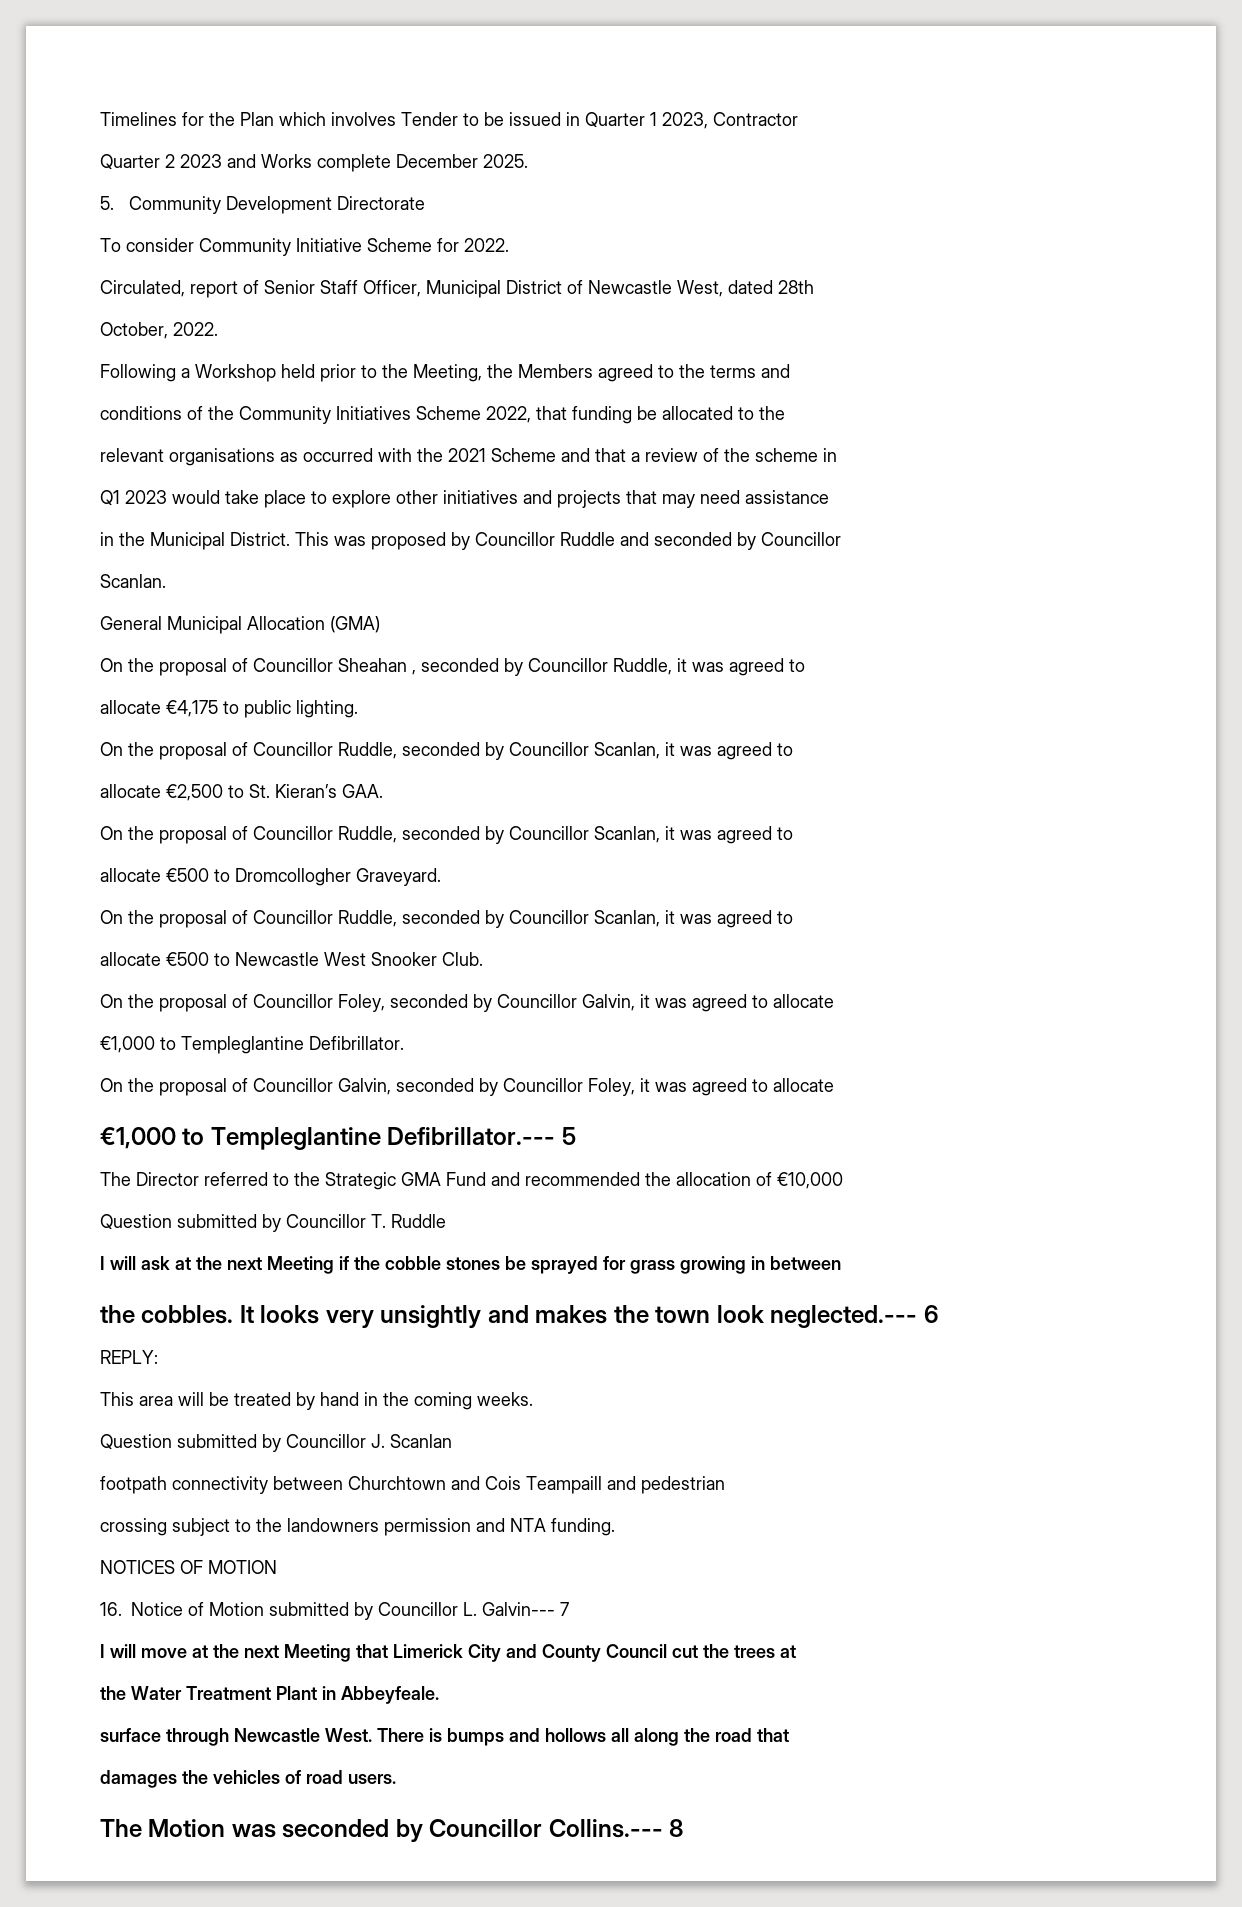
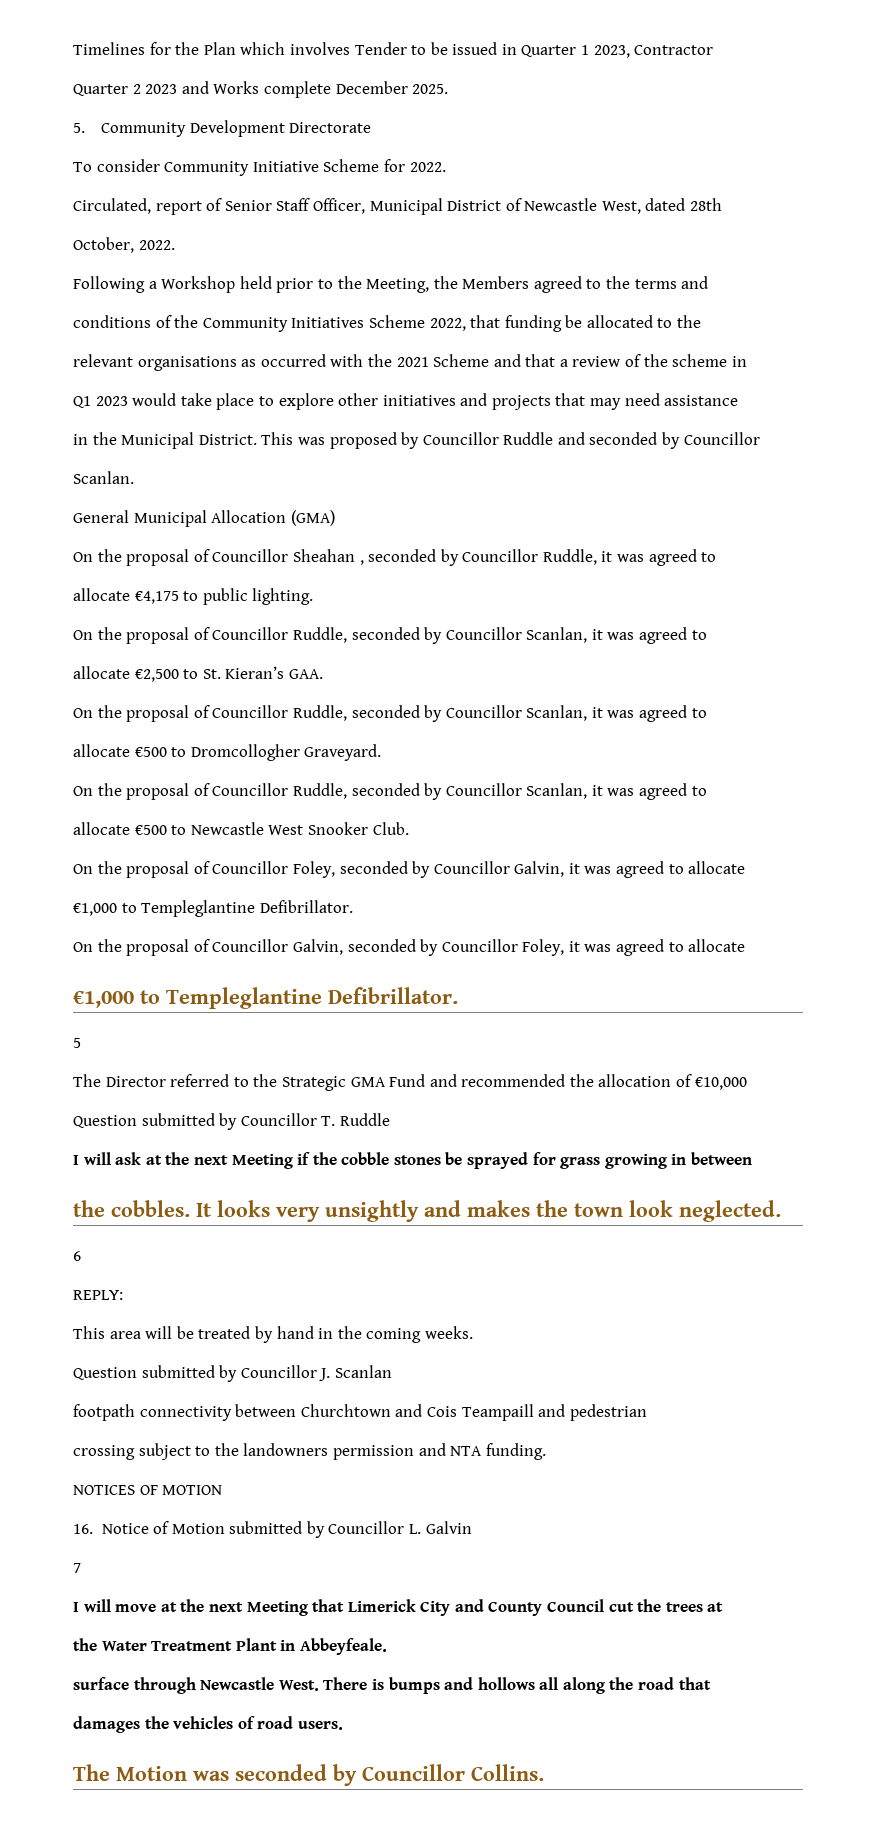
[387,1127,556,1145] Defibrillator.--- -> [328,987,458,1004] Defibrillator. //
[770,1305,918,1328] neglected.--- -> [679,1200,781,1222] neglected. //
[482,1602,555,1616] Galvin--- -> [425,1521,472,1534] Galvin //
[548,1819,684,1838] Collins.--- 8 -> [471,1764,544,1781] Collins.

